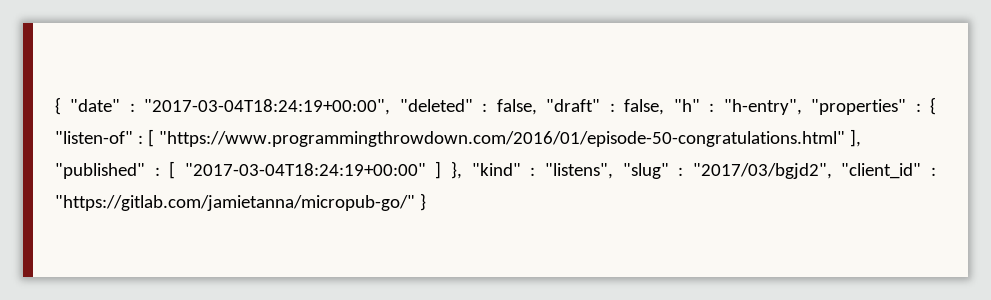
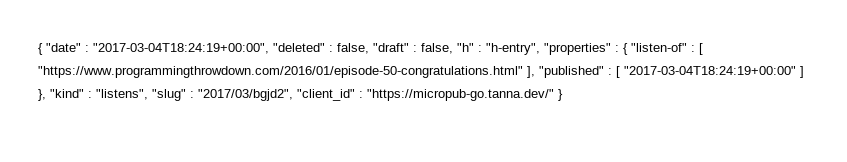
[55,195,415,211] "https://gitlab.com/jamietanna/micropub-go/" -> [367,89,554,101] "https://micropub-go.tanna.dev/"

